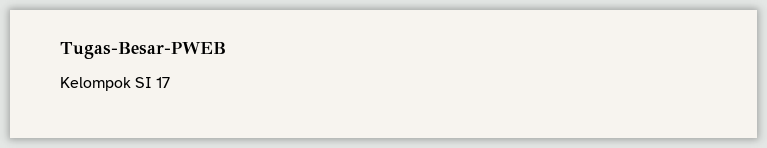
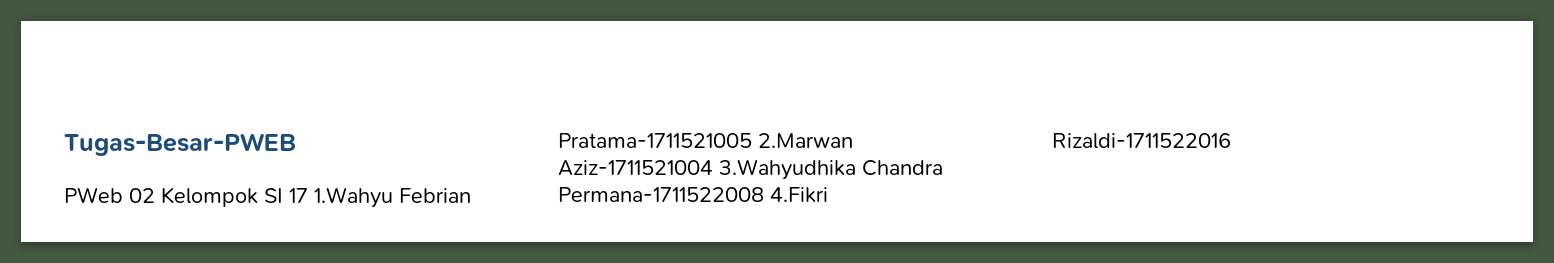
(226, 50) none -> [64,187,155,203] PWeb 02
(171, 82) none -> [314,187,471,208] [558,133,853,148] [558,159,943,180] [558,187,828,203] [1052,133,1231,149] 1.Wahyu Febrian Pratama-1711521005 2.Marwan Aziz-1711521004 3.Wahyudhika Chandra Permana-1711522008 4.Fikri Rizaldi-1711522016

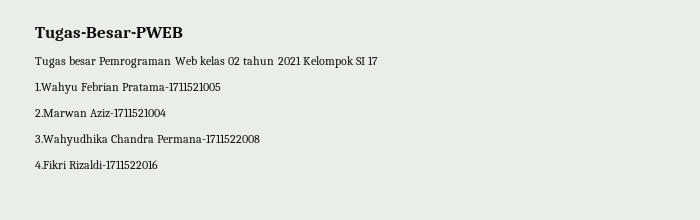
[64,187,155,203] PWeb 02 -> [35,56,301,68] Tugas besar Pemrograman Web kelas 02 tahun 2021
(308, 195) none -> (379, 60) //
(752, 140) none -> (222, 86) //
(713, 168) none -> (167, 113) //
(764, 194) none -> (261, 138) //

